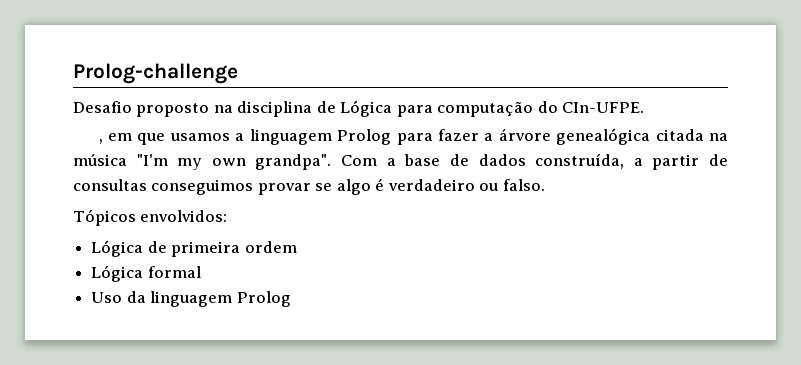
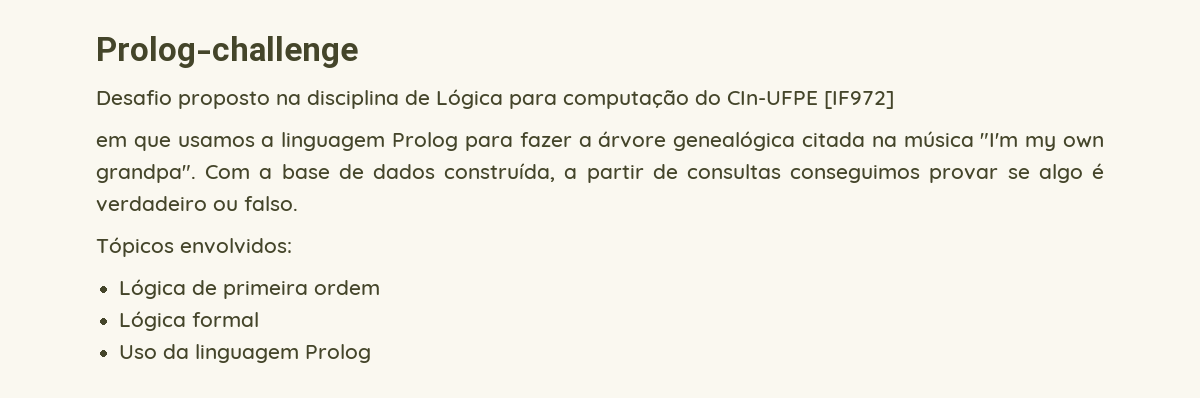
[562,102,645,113] [98,139,103,144] CIn-UFPE. // , -> [727,91,894,109] CIn-UFPE [IF972] //

